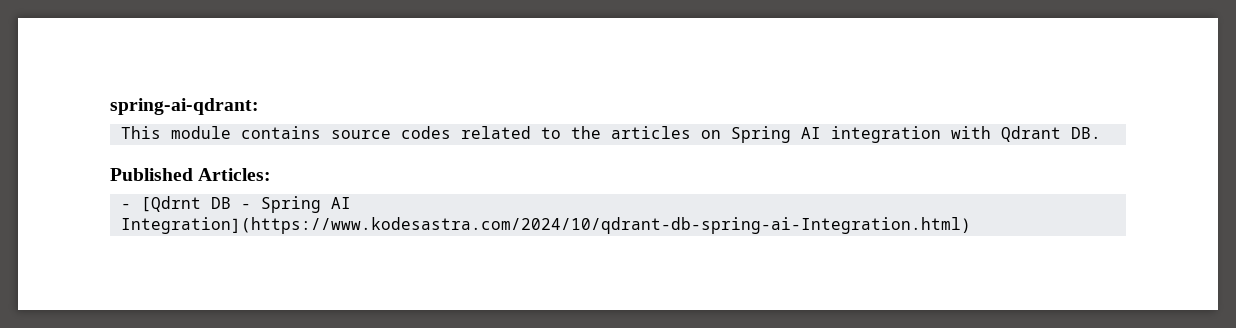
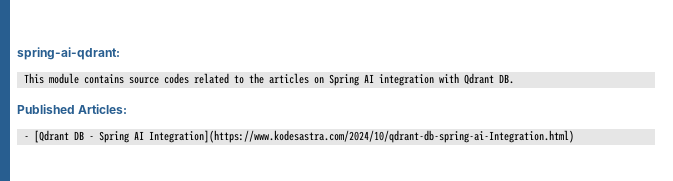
[140,196,201,212] [Qdrnt -> [33,130,69,143] [Qdrant

